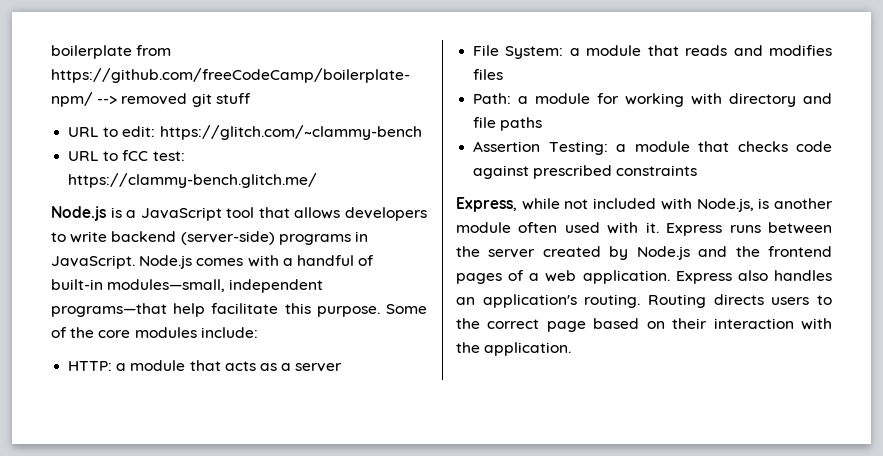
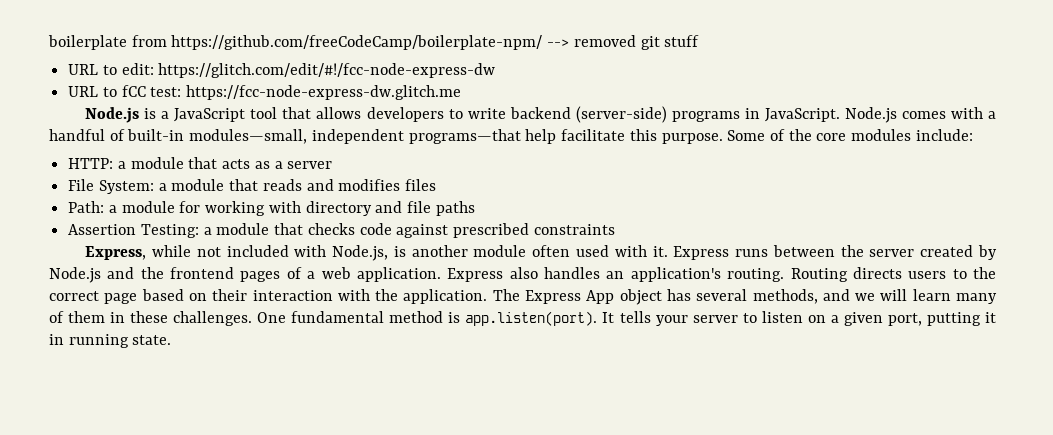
[159,125,422,140] https://glitch.com/~clammy-bench -> [158,63,496,78] https://glitch.com/edit/#!/fcc-node-express-dw
[68,173,318,188] https://clammy-bench.glitch.me/ -> [186,85,462,100] https://fcc-node-express-dw.glitch.me
(572, 349) none -> [492,289,997,305] [49,311,996,326] [49,334,172,348] The Express App object has several methods, and we will learn many of them in these challenges. One fundamental method is app.listen(port). It tells your server to listen on a given port, putting it in running state.

